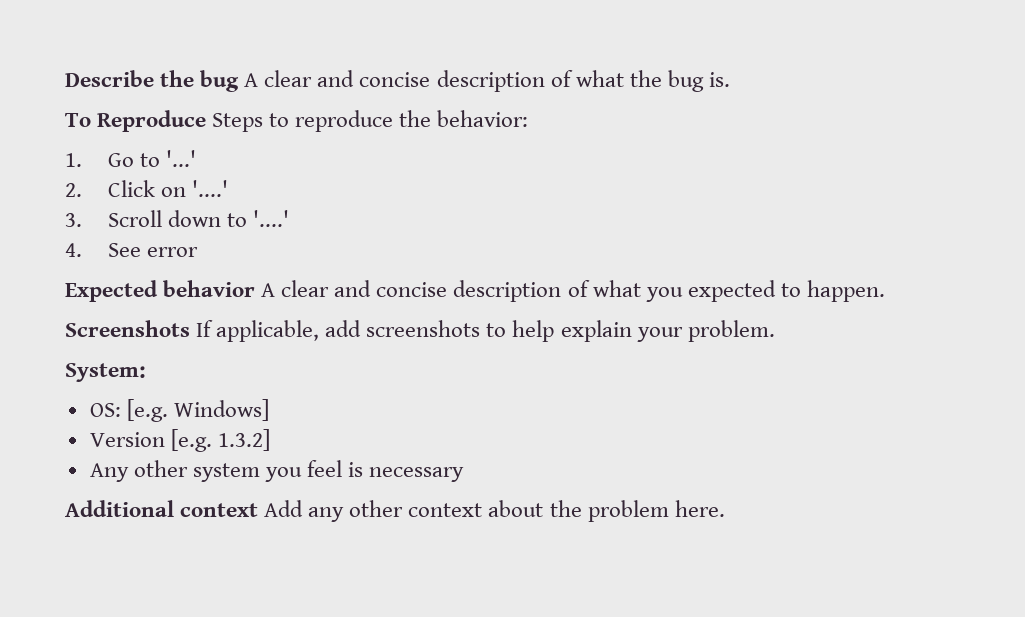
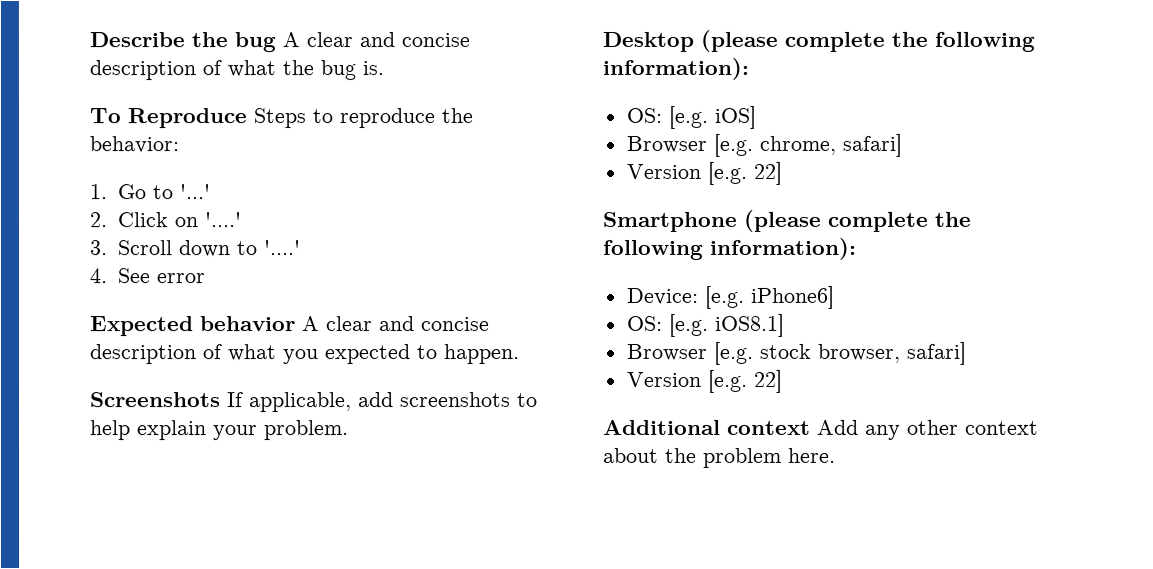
[65,363,146,382] [89,399,269,422] [89,429,270,452] [89,460,465,482] System: // OS: [e.g. Windows] // Version [e.g. 1.3.2] // Any other system you feel is necessary -> [602,29,1035,52] [602,57,749,80] [625,105,756,129] [625,133,902,157] [625,161,782,185] [602,209,971,232] [602,237,856,260] [626,285,835,309] [626,313,785,337] [626,341,967,365] [626,369,783,393] Desktop (please complete the following information): // OS: [e.g. iOS] // Browser [e.g. chrome, safari] // Version [e.g. 22] // Smartphone (please complete the following information): // Device: [e.g. iPhone6] // OS: [e.g. iOS8.1] // Browser [e.g. stock browser, safari] // Version [e.g. 22]

